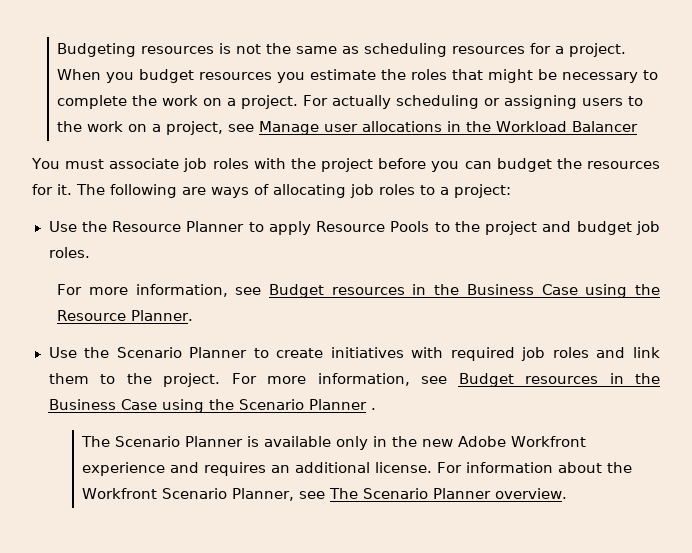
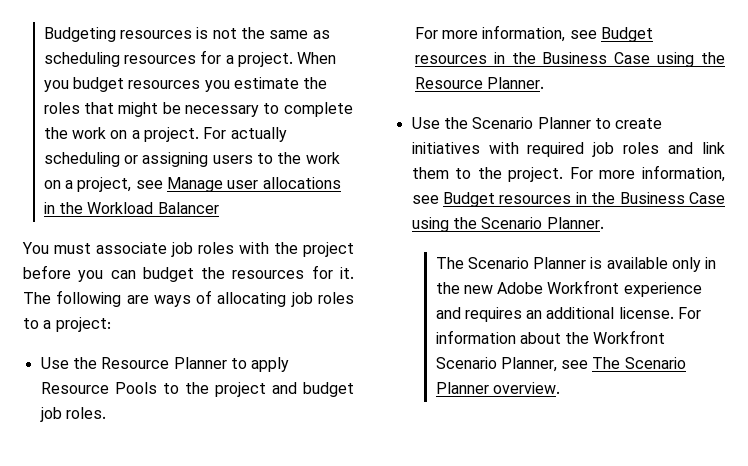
[308,399,376,410] Planner . -> [546,217,604,229] Planner.

